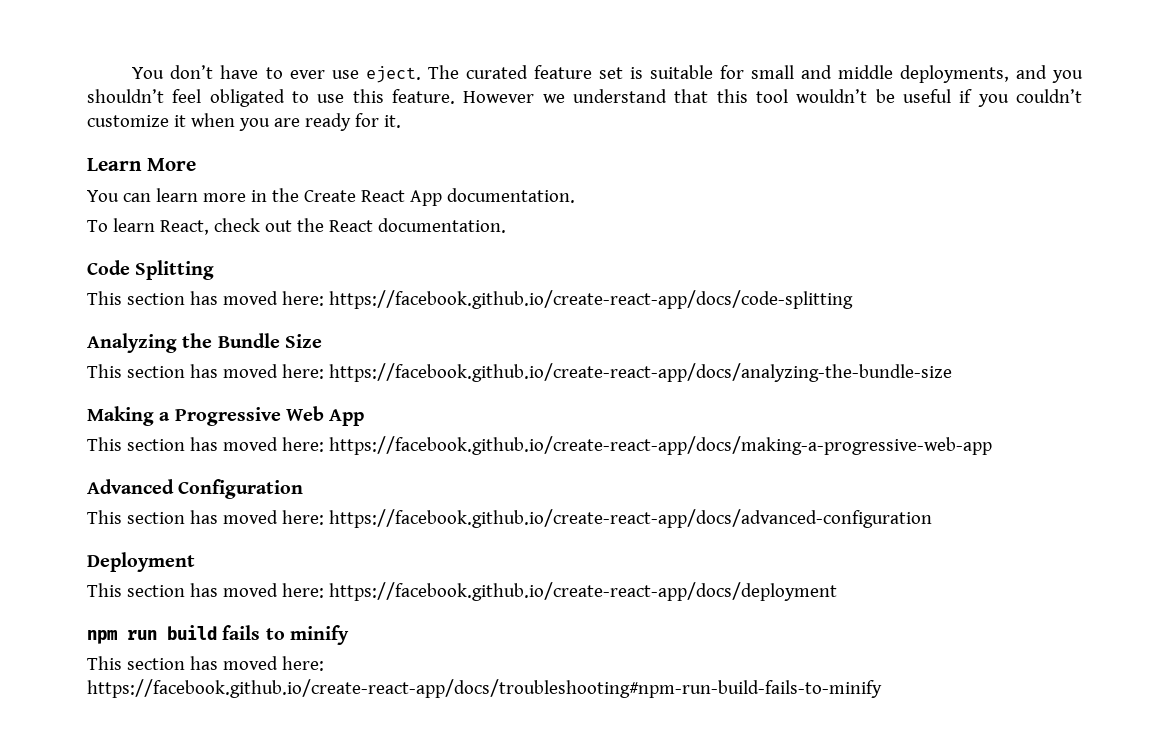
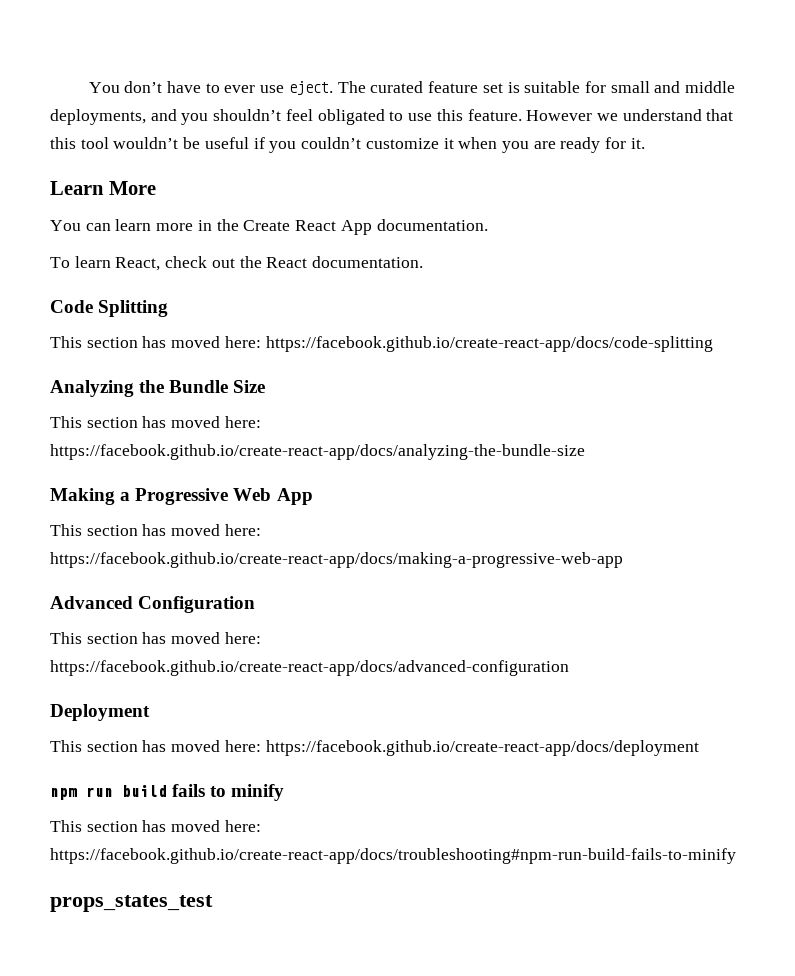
(882, 688) none -> [50,895,213,912] // props_states_test

